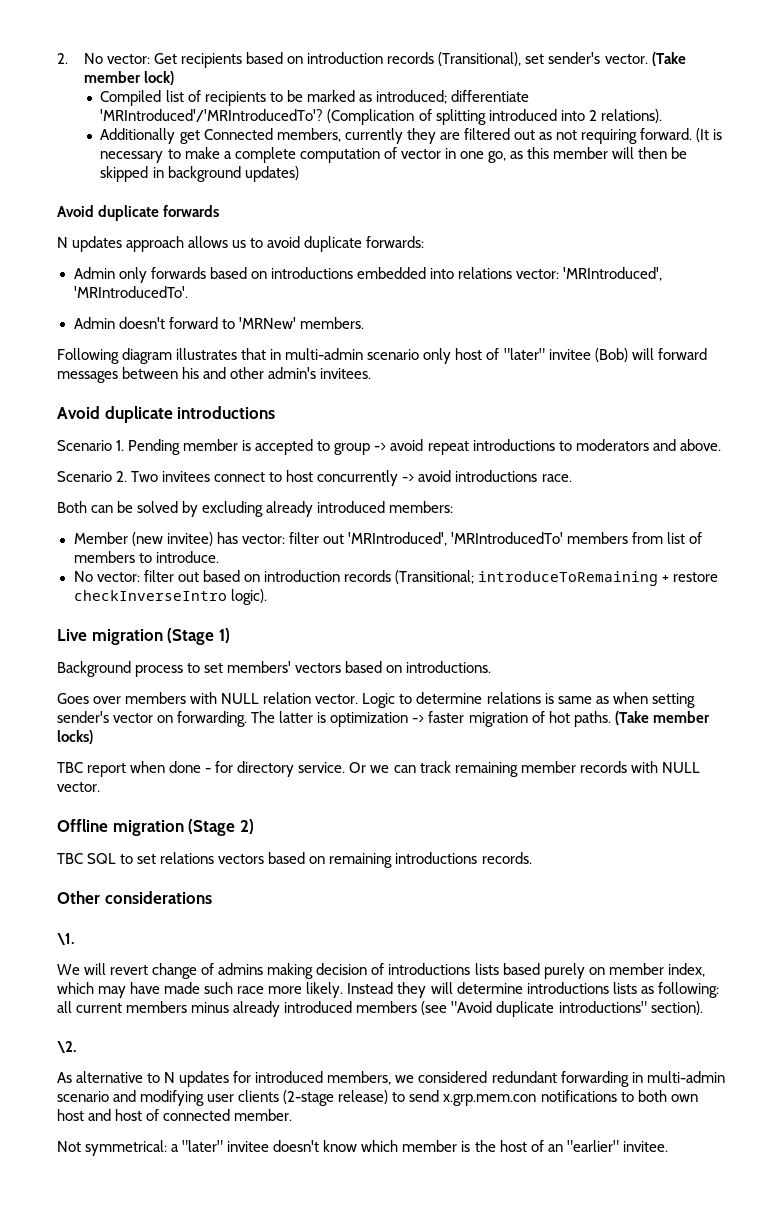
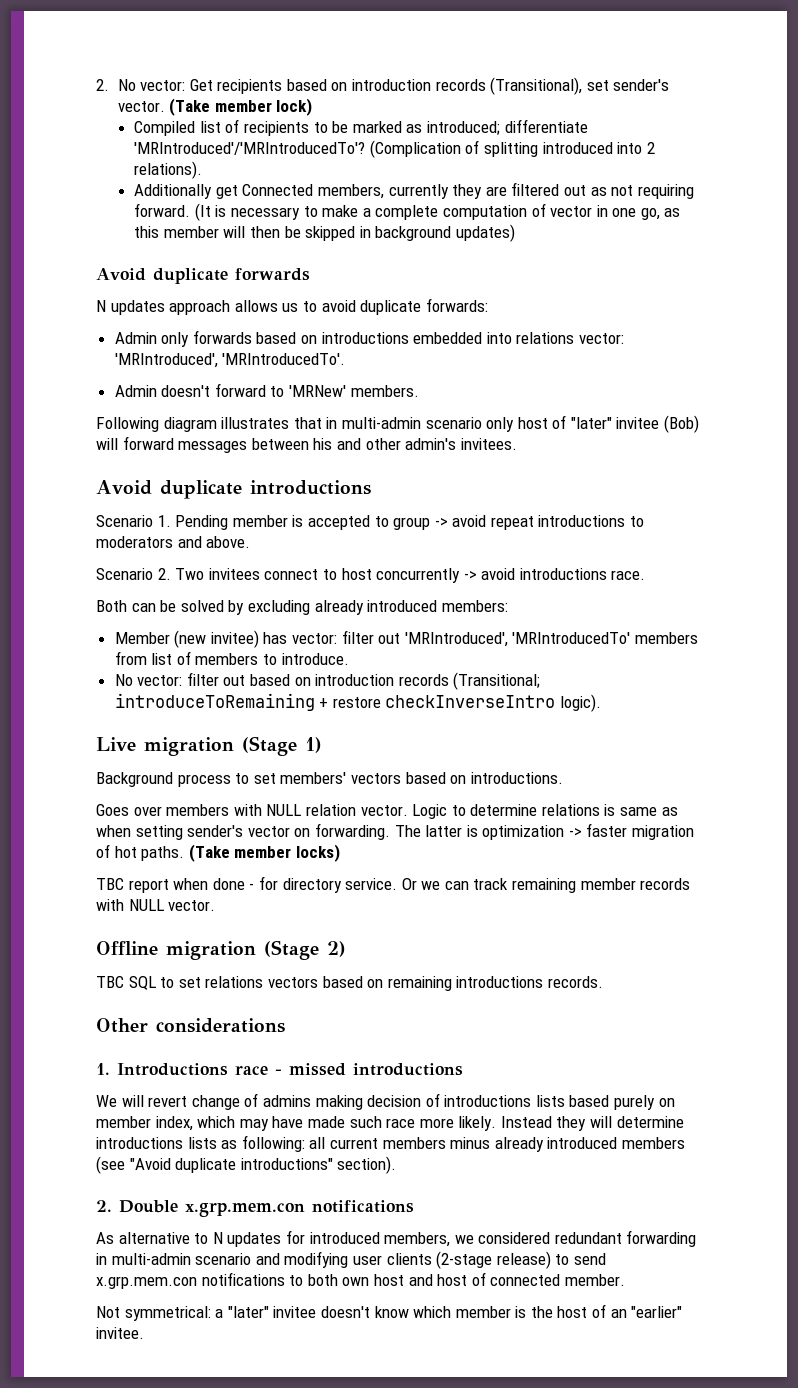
[57,933,74,945] \1. -> [96,1063,463,1076] 1. Introductions race - missed introductions
[57,1041,76,1053] \2. -> [96,1200,414,1217] 2. Double x.grp.mem.con notifications

